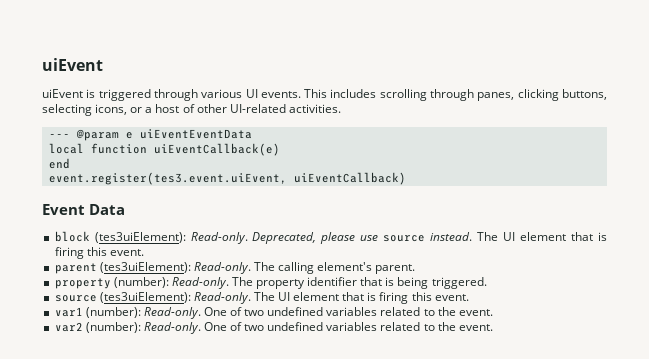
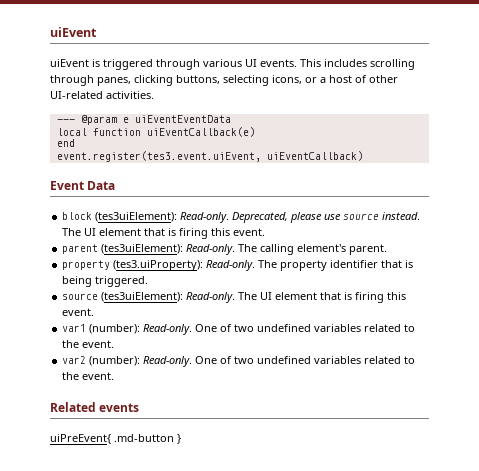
[113,277,169,288] (number): -> [113,260,204,271] (tes3.uiProperty):
(493, 327) none -> [50,402,140,412] [50,434,181,444] // Related events // uiPreEvent{ .md-button }

